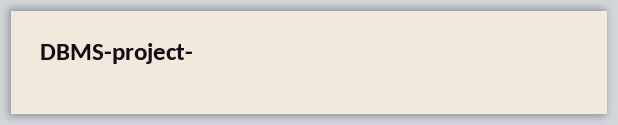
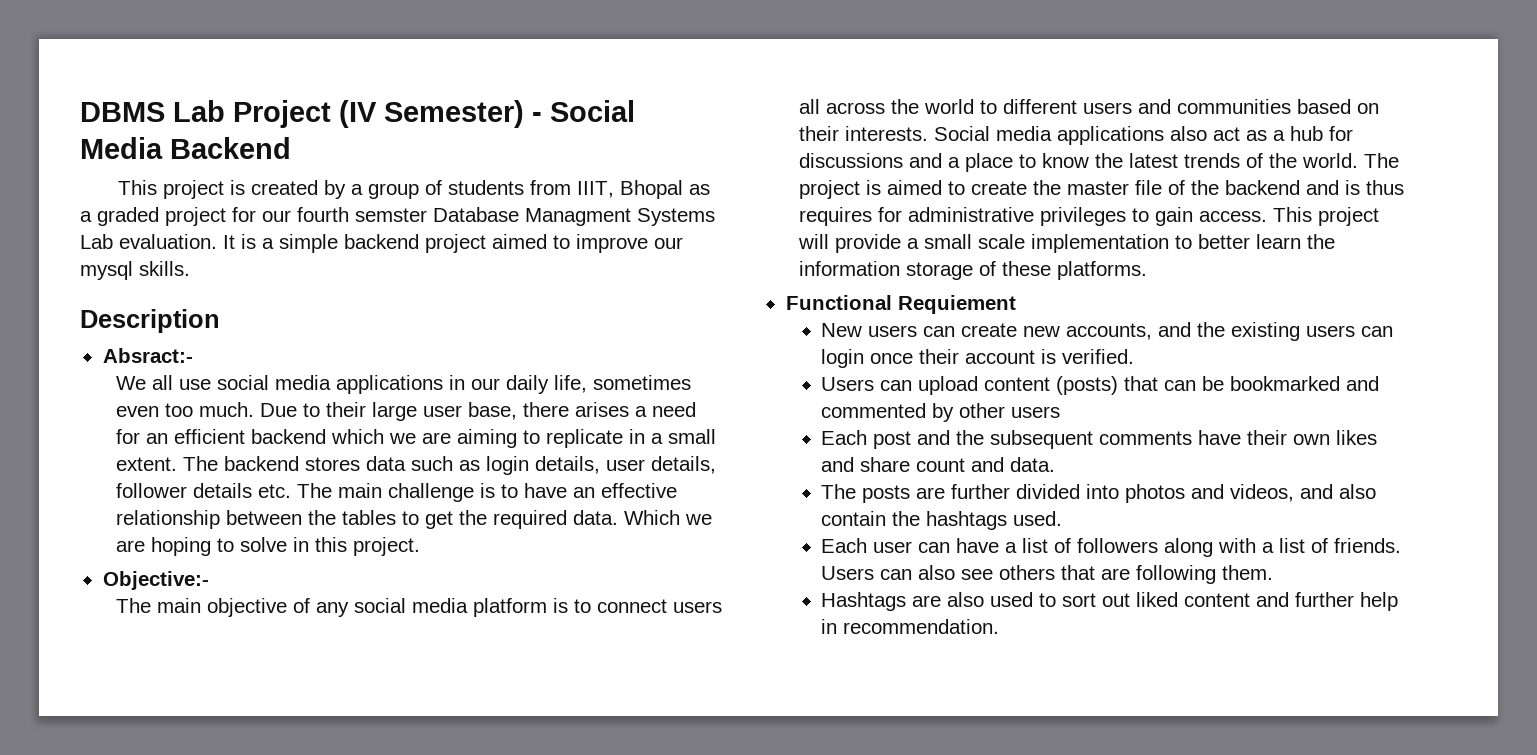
[40,43,193,64] DBMS-project- -> [80,100,635,128] [80,137,291,159] [118,180,711,199] [80,207,715,226] [80,234,683,253] [80,261,190,280] [80,309,220,333] [102,348,193,363] [115,375,691,394] [115,402,696,421] [115,429,716,448] [115,456,716,475] [115,483,677,502] [115,510,712,529] [115,537,420,556] [102,571,209,590] [115,598,722,617] [798,99,1379,114] [798,126,1353,145] [798,153,1399,172] [798,180,1404,199] [798,207,1379,226] [797,234,1335,253] [798,261,1147,280] [785,295,1016,314] [821,322,1394,341] [821,349,1135,368] [821,376,1380,395] [821,403,1061,422] [821,430,1378,449] [821,457,1056,472] [821,484,1377,503] [821,511,1063,530] [821,538,1402,557] [821,565,1274,584] [821,592,1399,611] [821,619,1000,634] DBMS Lab Project (IV Semester) - Social Media Backend // This project is created by a group of students from IIIT, Bhopal as a graded project for our fourth semster Database Managment Systems Lab evaluation. It is a simple backend project aimed to improve our mysql skills. // Description // Absract:- // We all use social media applications in our daily life, sometimes even too much. Due to their large user base, there arises a need for an efficient backend which we are aiming to replicate in a small extent. The backend stores data such as login details, user details, follower details etc. The main challenge is to have an effective relationship between the tables to get the required data. Which we are hoping to solve in this project. // Objective:- // The main objective of any social media platform is to connect users all across the world to different users and communities based on their interests. Social media applications also act as a hub for discussions and a place to know the latest trends of the world. The project is aimed to create the master file of the backend and is thus requires for administrative privileges to gain access. This project will provide a small scale implementation to better learn the information storage of these platforms. // Functional Requiement // New users can create new accounts, and the existing users can login once their account is verified. // Users can upload content (posts) that can be bookmarked and commented by other users // Each post and the subsequent comments have their own likes and share count and data. // The posts are further divided into photos and videos, and also contain the hashtags used. // Each user can have a list of followers along with a list of friends. Users can also see others that are following them. // Hashtags are also used to sort out liked content and further help in recommendation.

